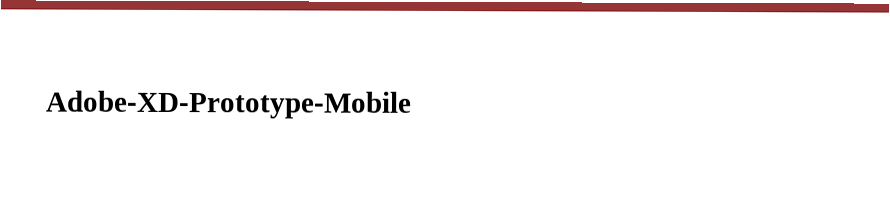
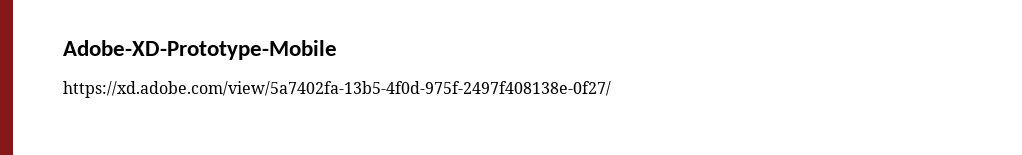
(412, 104) none -> [63,81,611,98] // https://xd.adobe.com/view/5a7402fa-13b5-4f0d-975f-2497f408138e-0f27/

